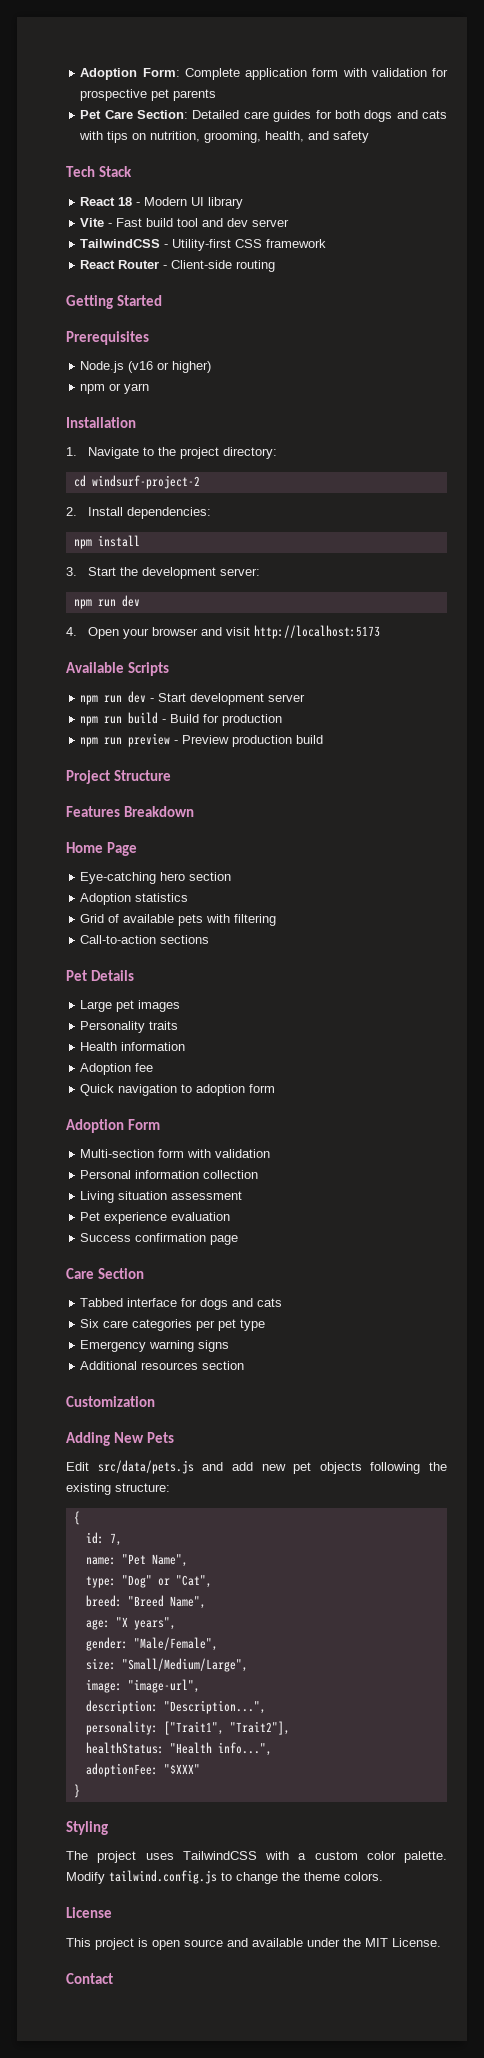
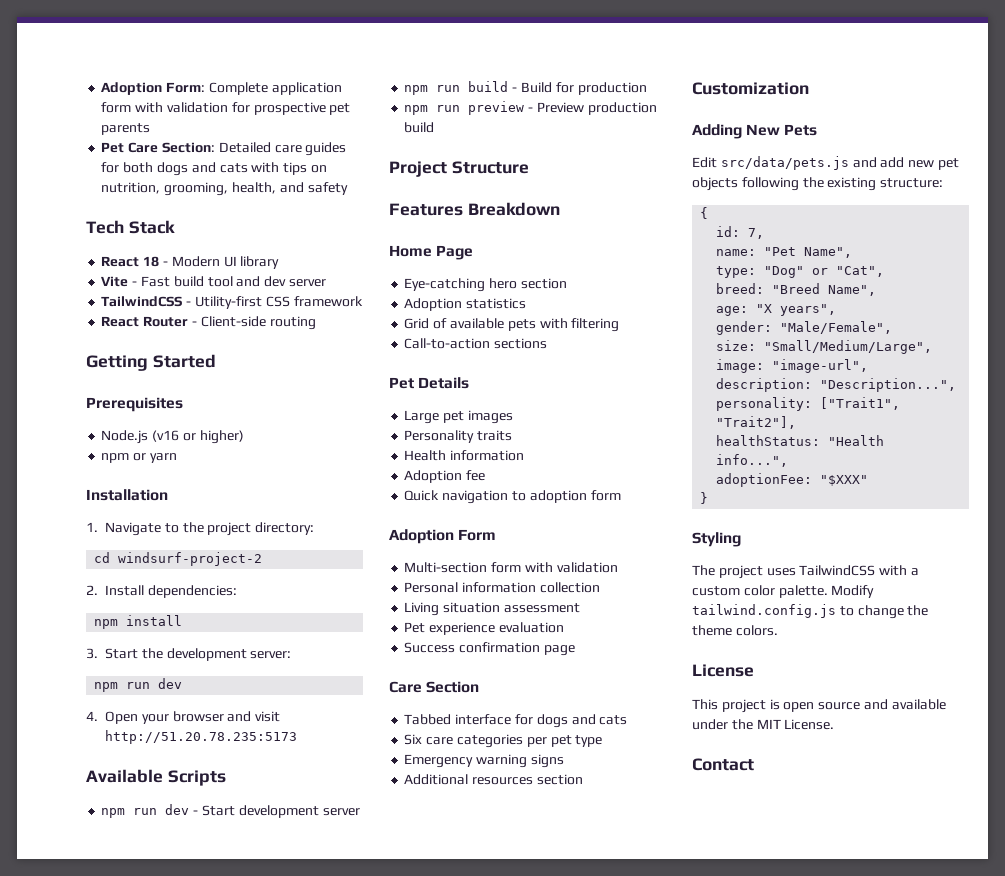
[253,625,380,639] http://localhost:5173 -> [105,730,297,744] http://51.20.78.235:5173

